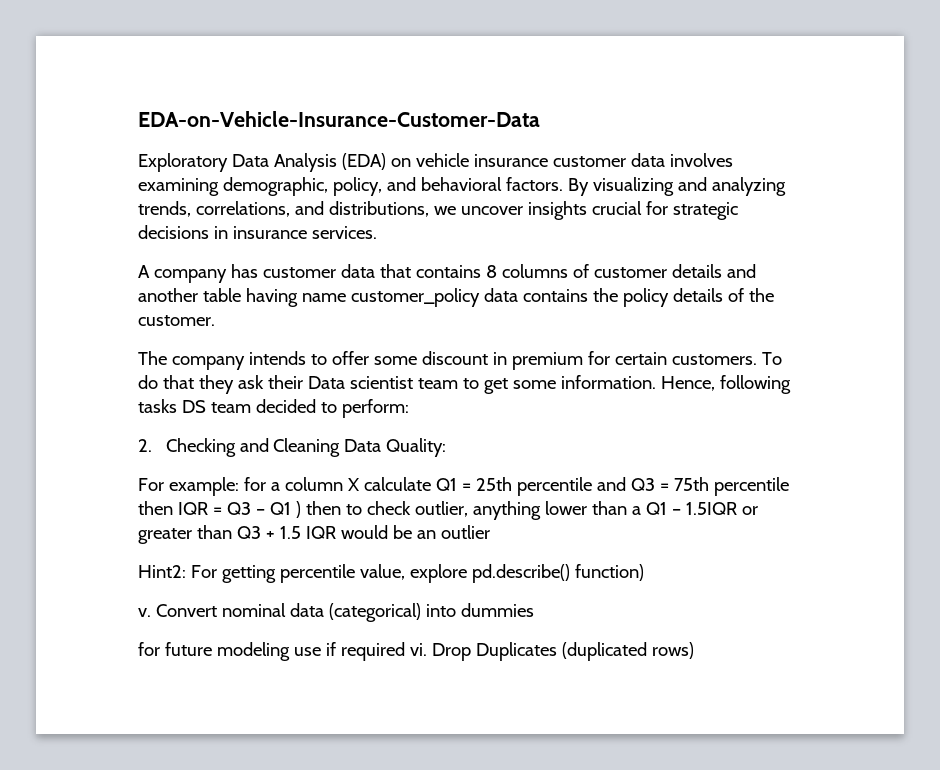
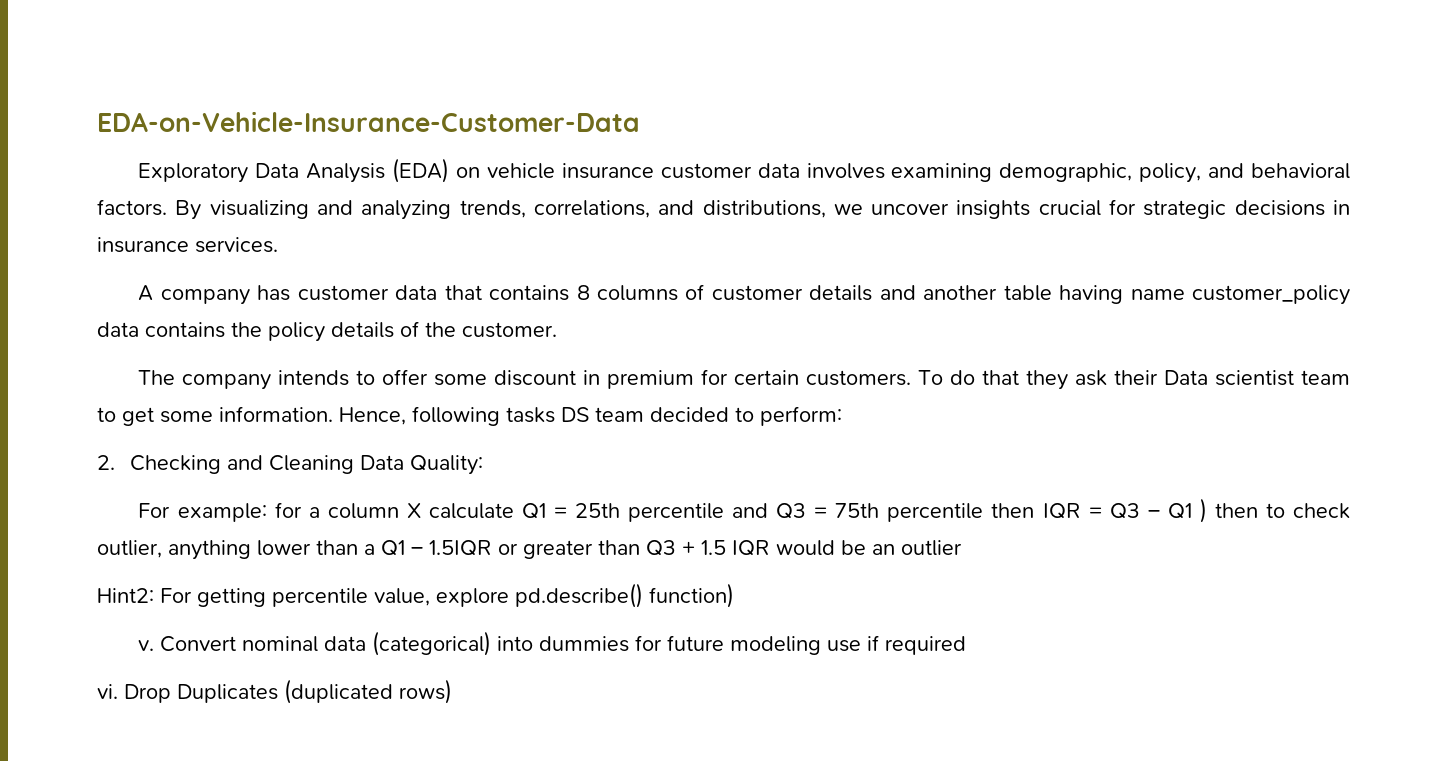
(534, 610) // -> (630, 644) none
(405, 651) none -> (967, 645) //

